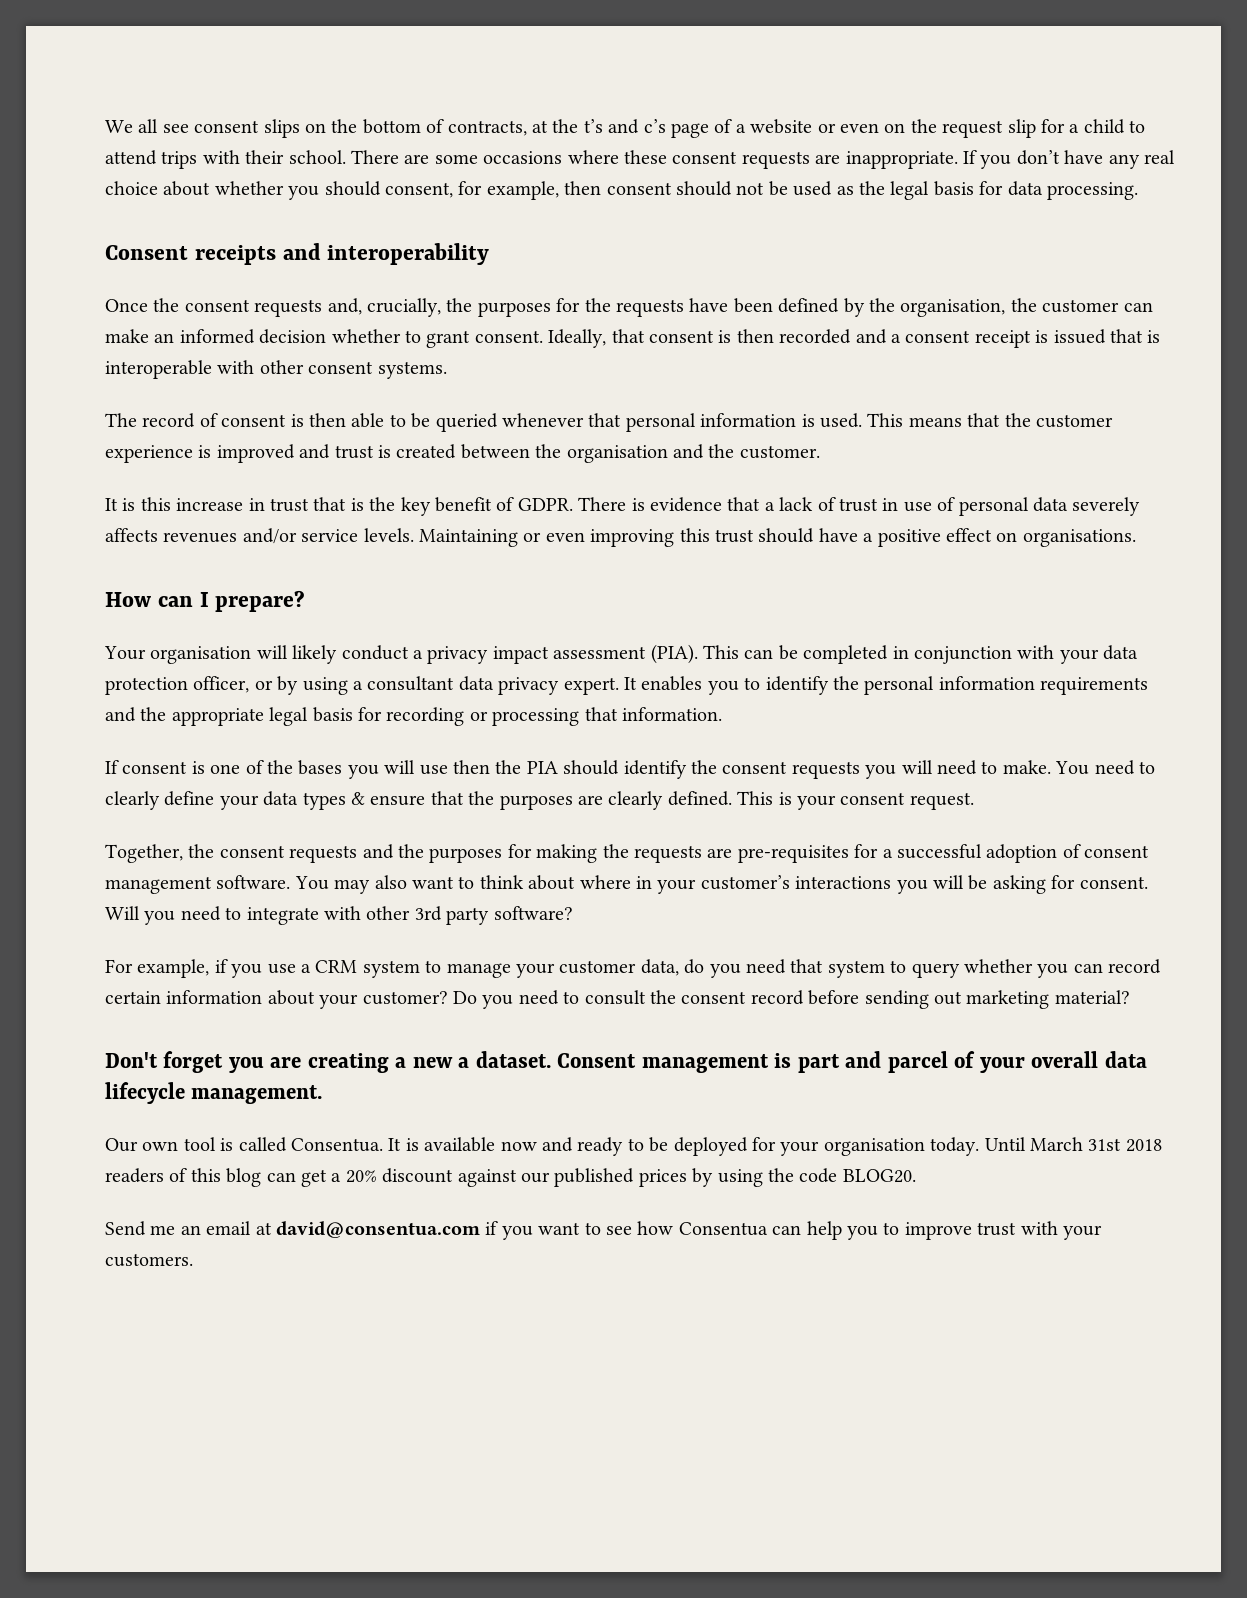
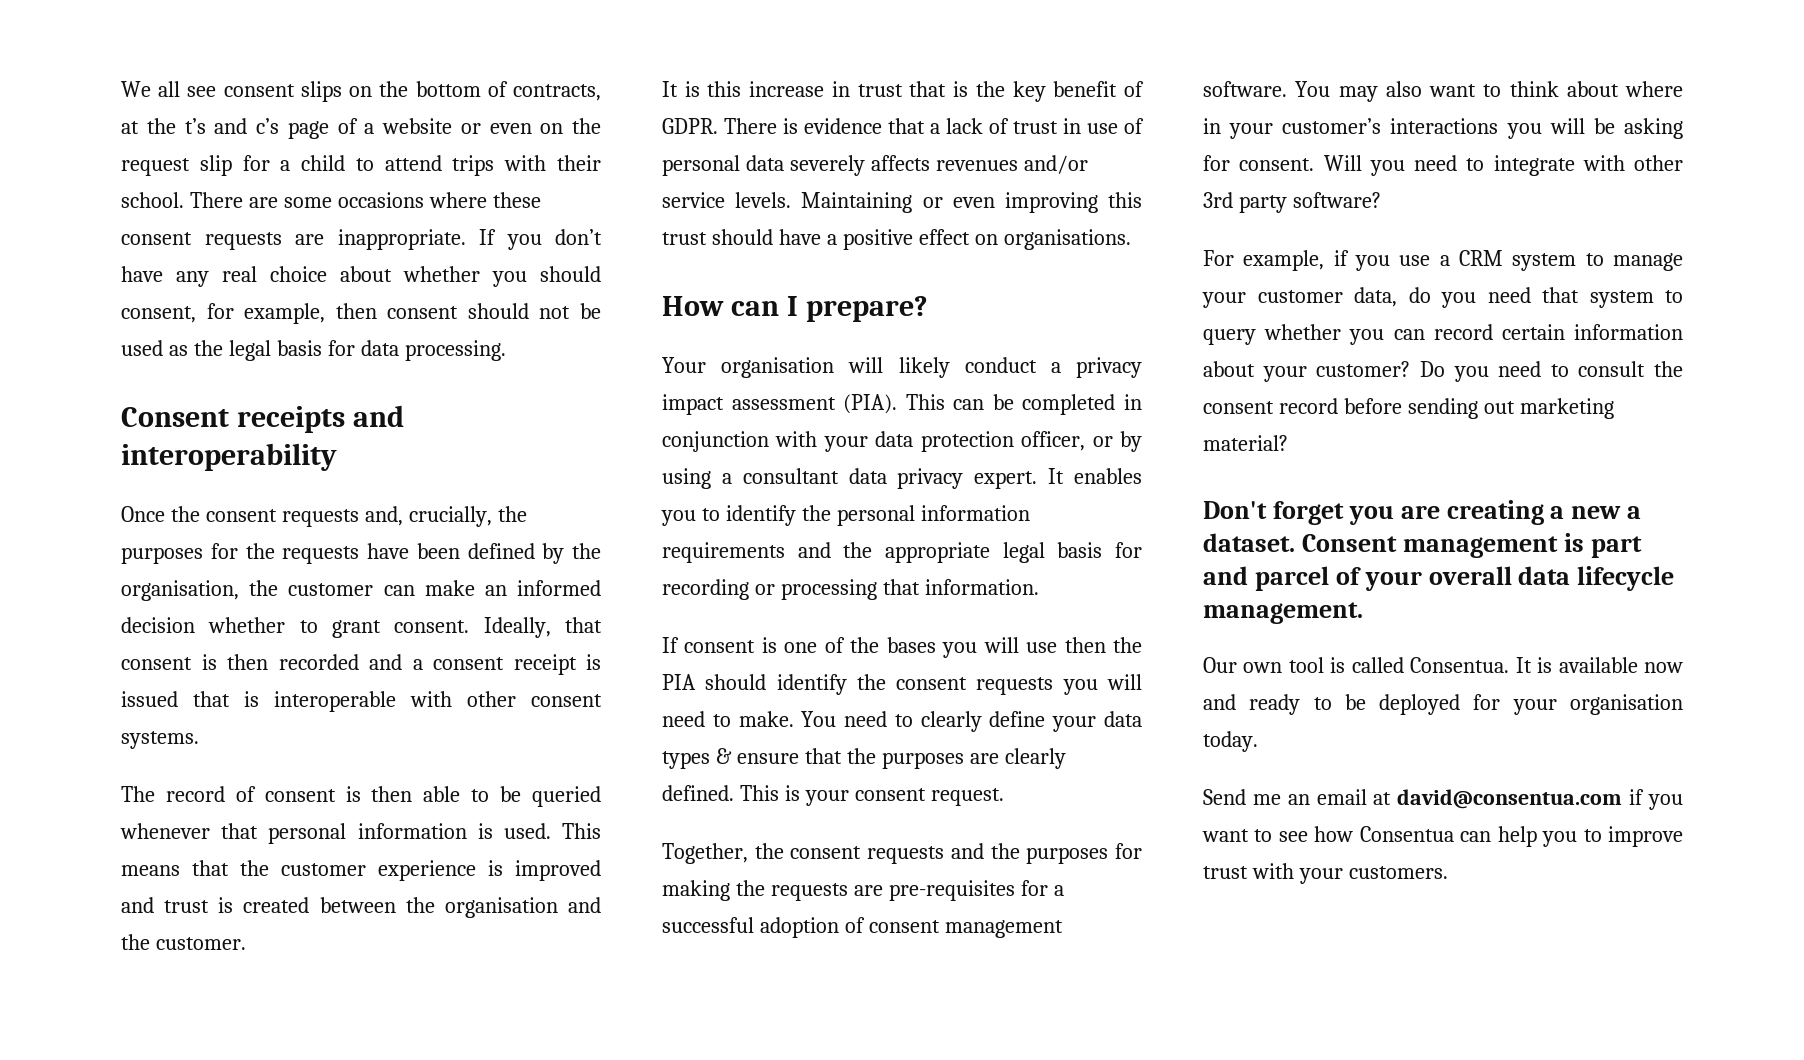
[984,1137,1162,1152] [105,1168,916,1187] Until March 31st 2018 readers of this blog can get a 20% discount against our published prices by using the code BLOG20. -> (1258, 741) none

